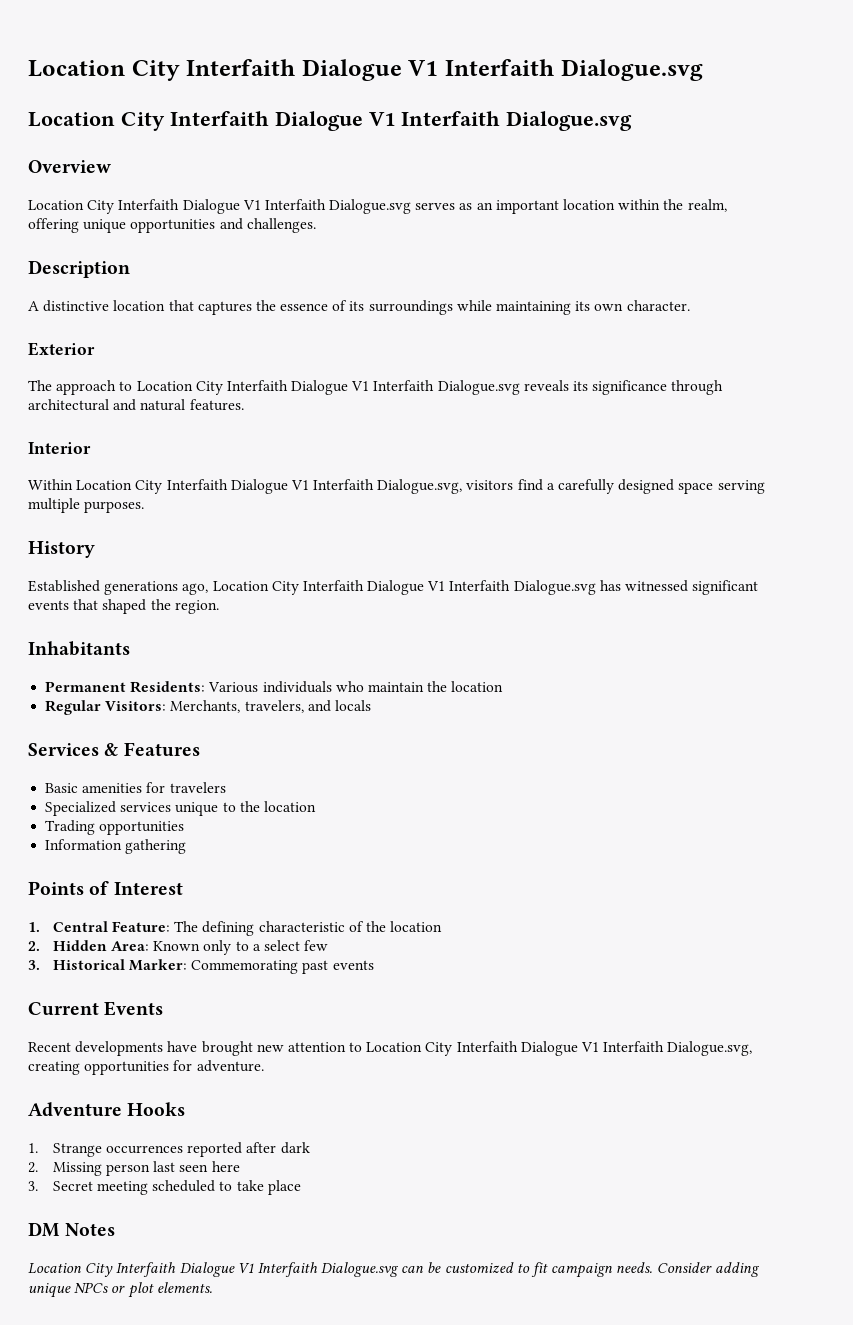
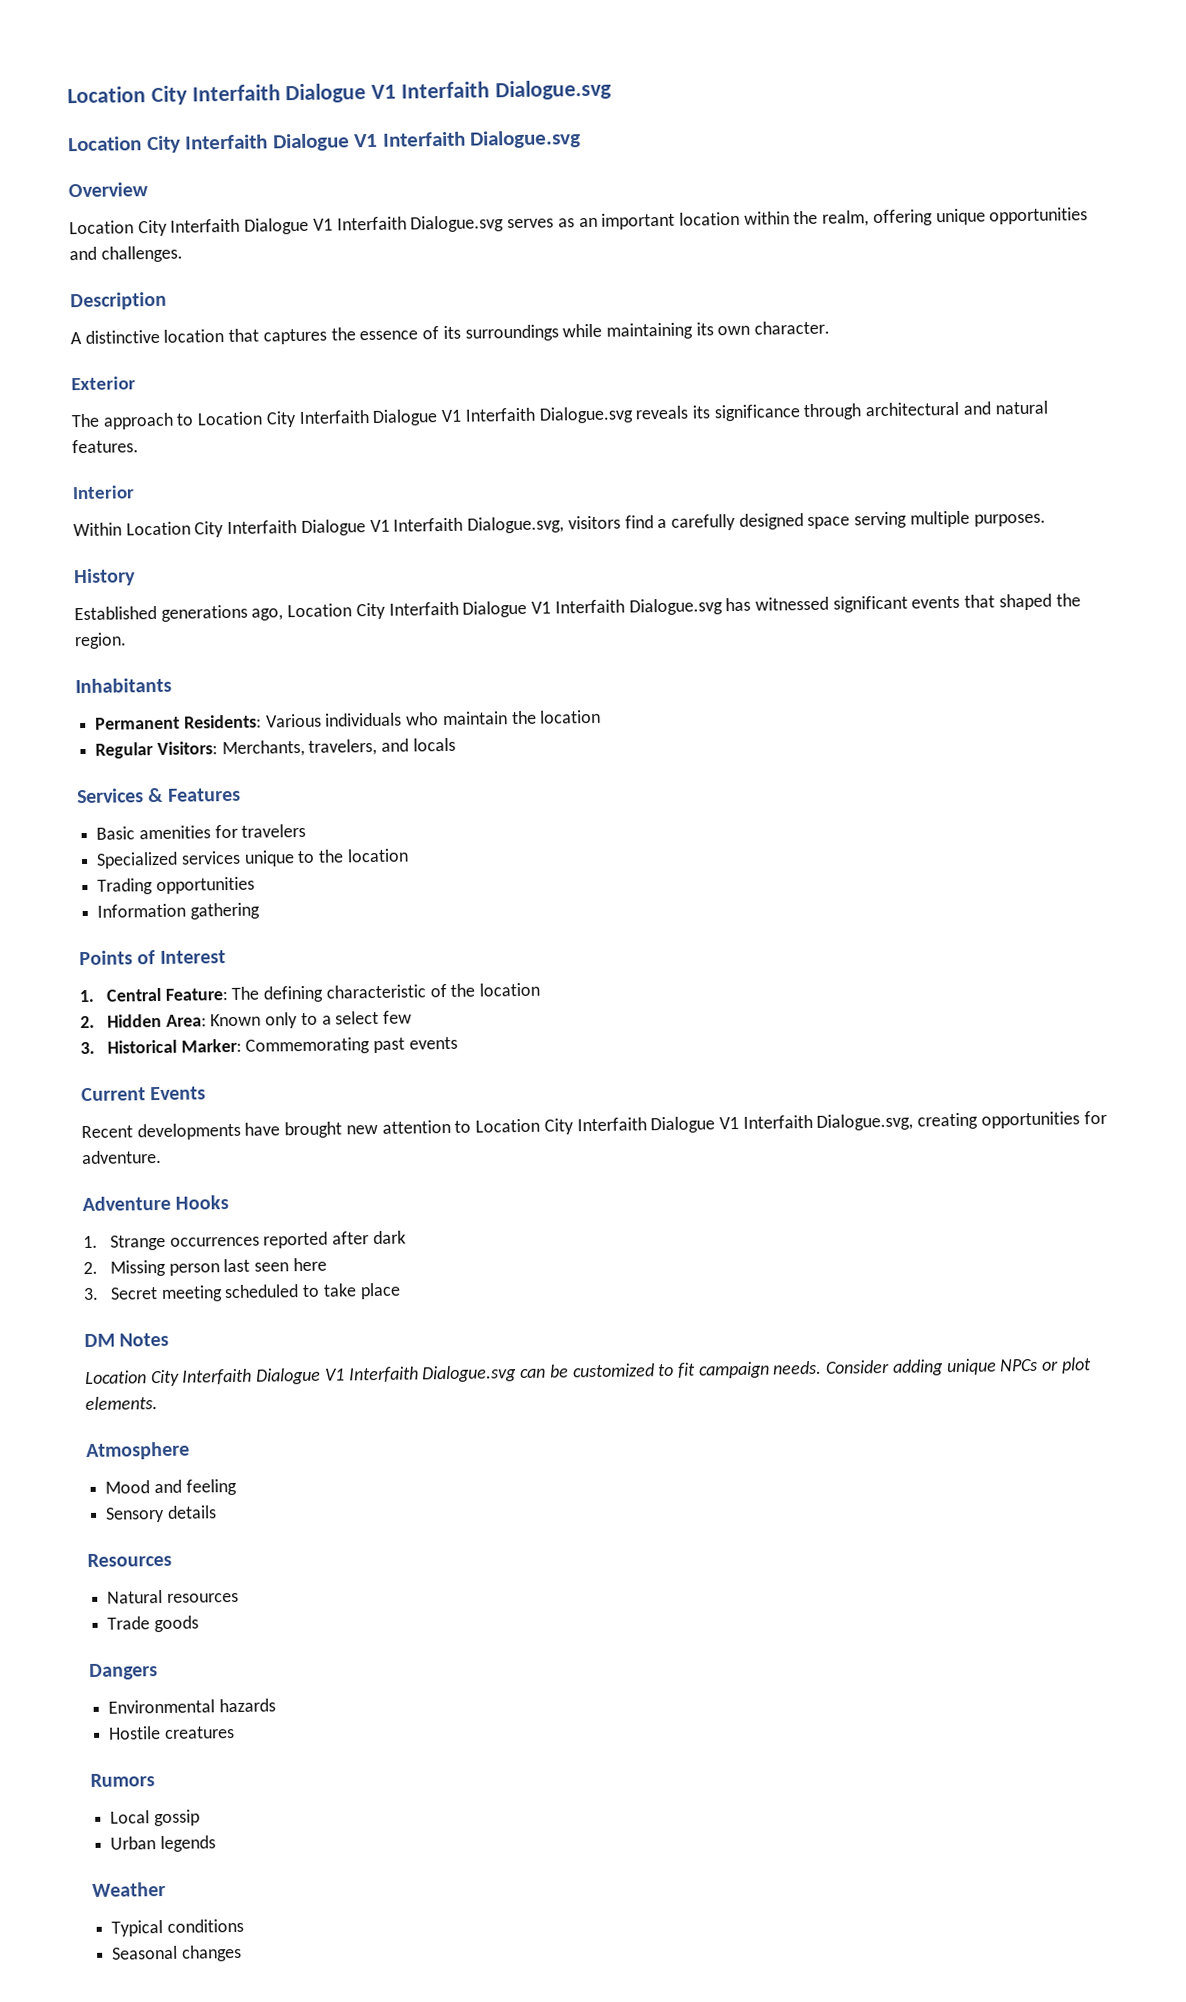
(212, 1287) none -> [86,1441,190,1461] [105,1478,237,1496] [105,1505,217,1523] [87,1552,172,1568] [107,1589,239,1604] [107,1615,199,1633] [89,1663,158,1681] [108,1698,276,1714] [108,1726,235,1740] [90,1773,155,1787] [110,1809,200,1827] [110,1835,216,1853] [92,1881,166,1897] [111,1918,244,1937] [111,1944,242,1962] // Atmosphere // Mood and feeling // Sensory details // Resources // Natural resources // Trade goods // Dangers // Environmental hazards // Hostile creatures // Rumors // Local gossip // Urban legends // Weather // Typical conditions // Seasonal changes

